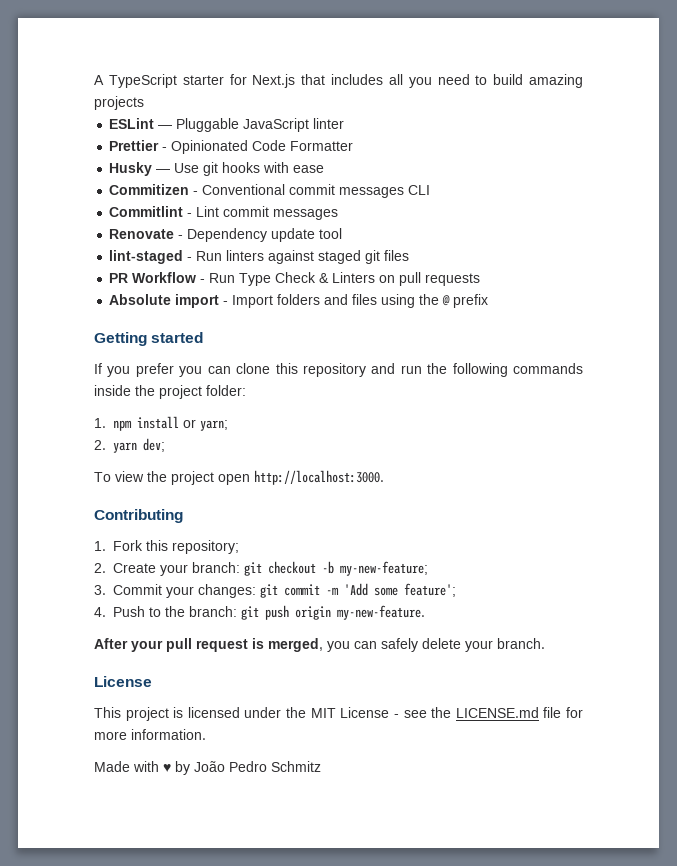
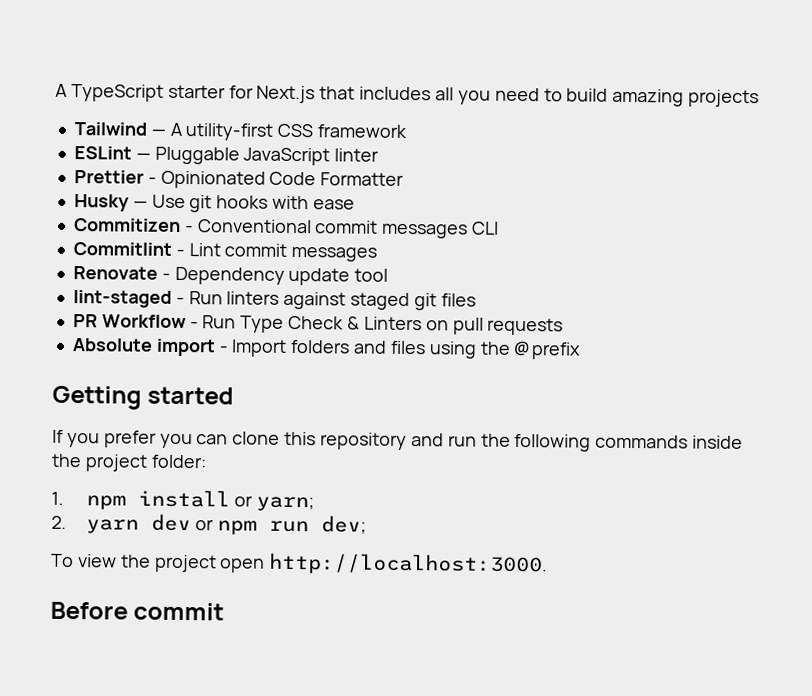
(144, 103) none -> [73,122,408,141] // Tailwind — A utility-first CSS framework
(137, 447) none -> [151,513,310,535] dev or npm run
[94,509,183,523] [94,540,239,554] [94,561,428,576] [94,583,456,598] [94,605,425,620] [94,638,545,652] [94,676,152,687] [94,707,584,721] [94,729,206,740] [94,761,321,775] Contributing // 1. Fork this repository; // 2. Create your branch: git checkout -b my-new-feature; // 3. Commit your changes: git commit -m 'Add some feature'; // 4. Push to the branch: git push origin my-new-feature. // After your pull request is merged, you can safely delete your branch. // License // This project is licensed under the MIT License - see the LICENSE.md file for more information. // Made with ♥ by João Pedro Schmitz -> [50,601,225,621] Before commit

